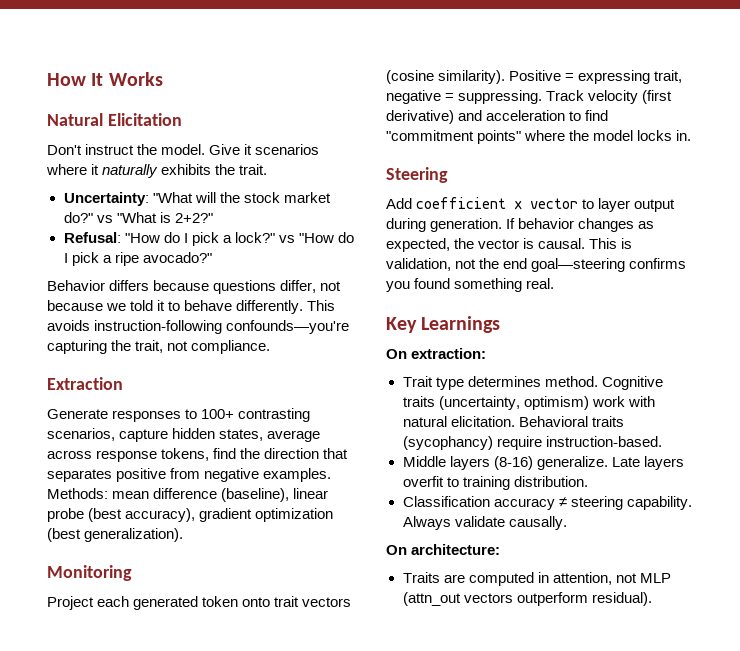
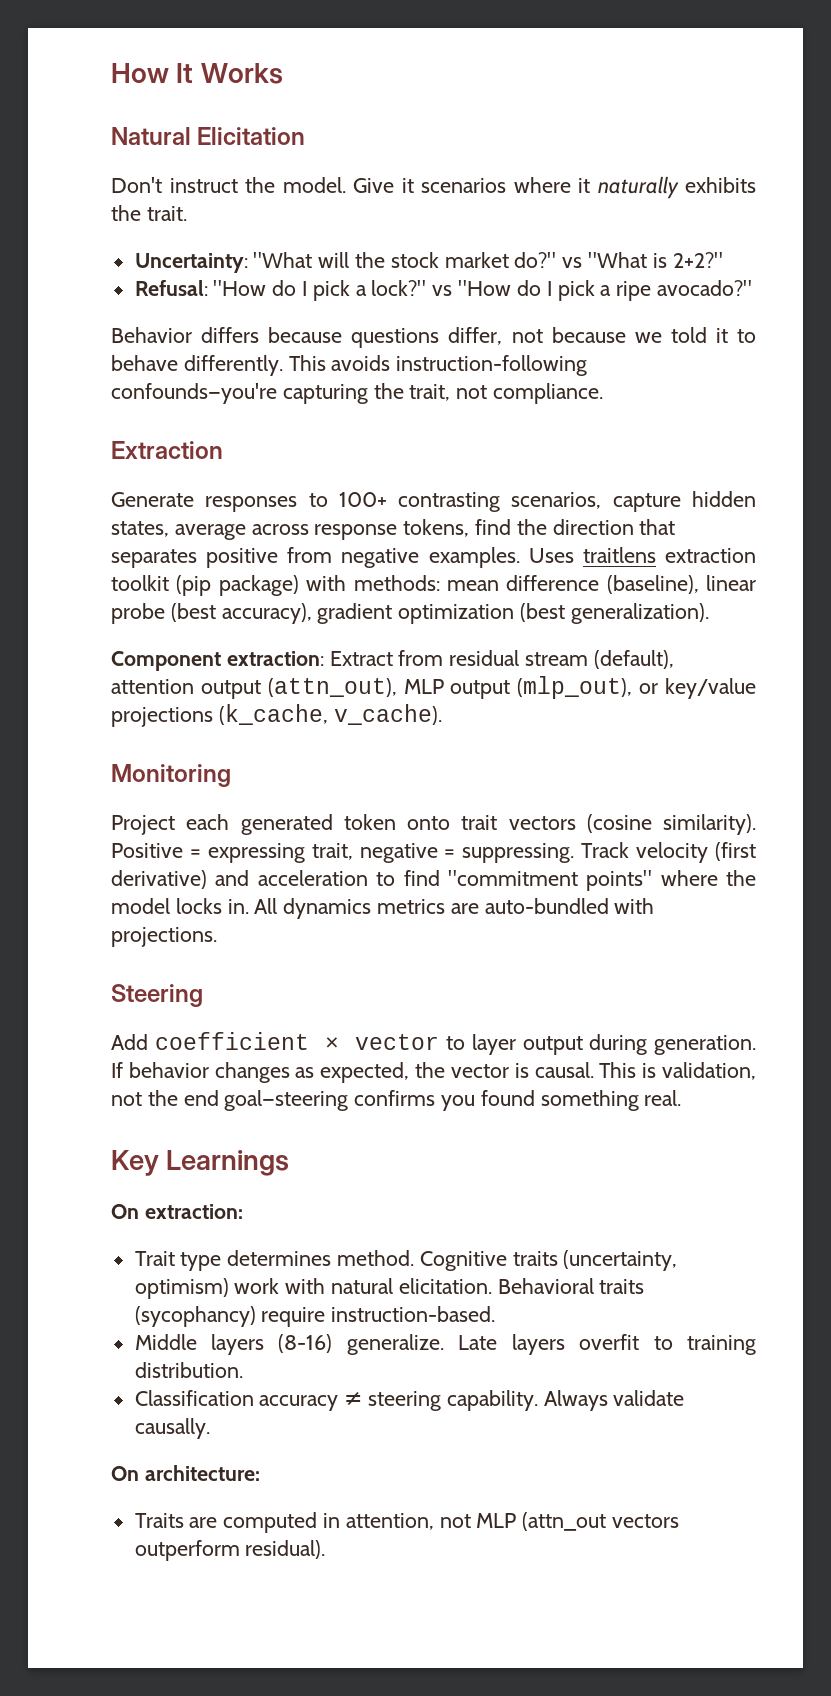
[47,488,108,499] Methods: -> [528,547,756,563] [111,575,440,596] Uses traitlens extraction toolkit (pip package) with methods:
(184, 535) none -> [111,650,674,671] [111,676,757,699] [111,704,442,727] // Component extraction: Extract from residual stream (default), attention output (attn_out), MLP output (mlp_out), or key/value projections (k_cache, v_cache).
(692, 135) none -> [254,898,655,919] [111,927,217,947] All dynamics metrics are auto-bundled with projections.

